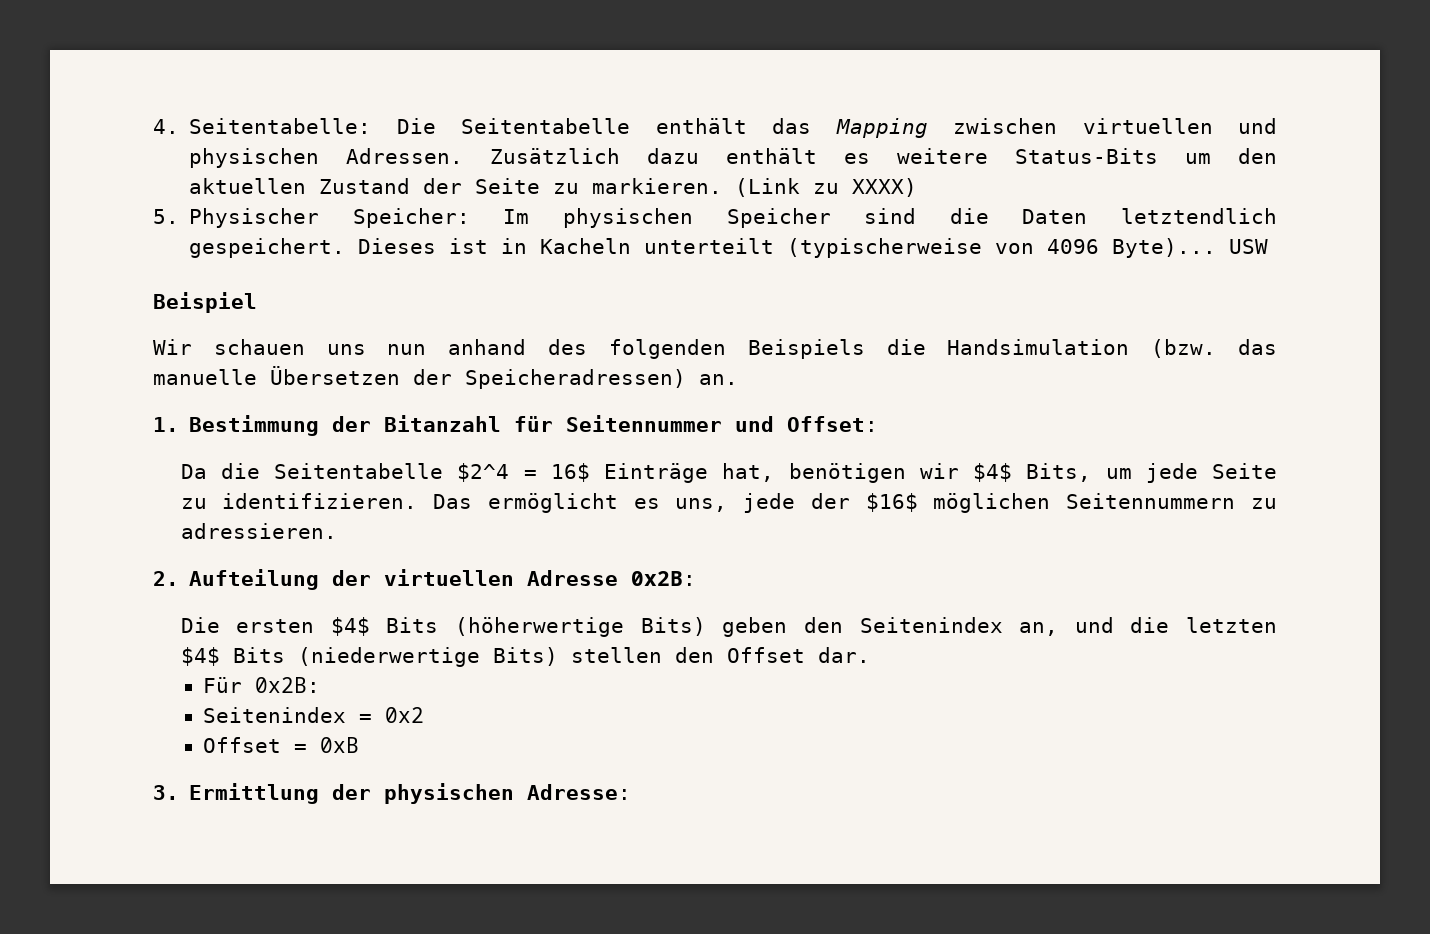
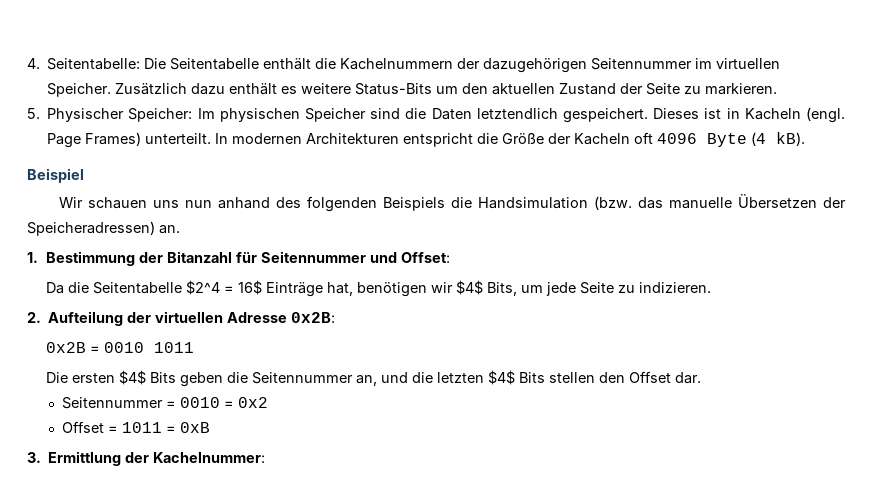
[772,118,1277,138] [189,148,464,168] das Mapping zwischen virtuellen und physischen Adressen. -> [315,58,781,73] [47,83,112,97] die Kachelnummern der dazugehörigen Seitennummer im virtuellen Speicher.
[735,178,918,197] (Link zu XXXX) -> (778, 89) none
[644,238,1269,258] unterteilt (typischerweise von 4096 Byte)... USW -> [805,107,845,123] [47,132,806,148] (engl. Page Frames) unterteilt. In modernen Architekturen entspricht die Größe der Kacheln oft 4096 Byte (4 kB).
[222,493,1278,513] [180,523,337,539] identifizieren. Das ermöglicht es uns, jede der $16$ möglichen Seitennummern zu adressieren. -> [639,282,712,293] indizieren.
(697, 578) none -> [46,342,195,353] // 0x2B = 0010 1011
[455,617,1003,637] (höherwertige Bits) geben den Seitenindex -> [180,372,354,387] geben die Seitennummer
[297,647,558,667] (niederwertige Bits) -> (546, 377) none
[203,677,321,693] [203,707,347,723] Für 0x2B: // Seitenindex -> [62,397,221,409] Seitennummer = 0010
(308, 748) none -> [122,422,177,433] 1011 =
[384,783,632,804] physischen Adresse: -> [153,452,266,463] Kachelnummer:

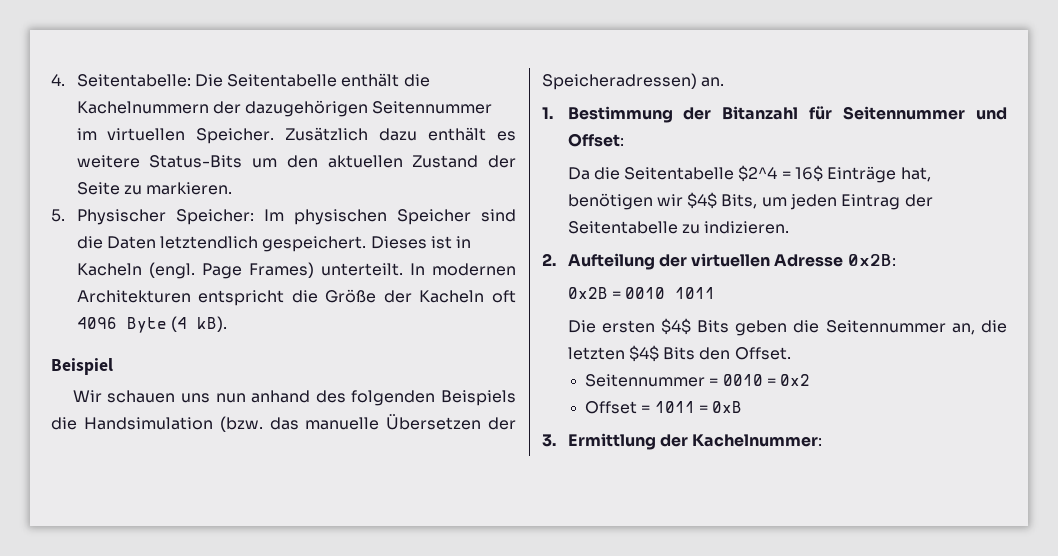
[546,282,615,296] jede Seite -> [790,194,933,210] [567,221,678,234] jeden Eintrag der Seitentabelle
[381,372,409,383] und -> (975, 329) none
[549,371,702,384] stellen den Offset dar. -> [699,347,791,360] den Offset.

